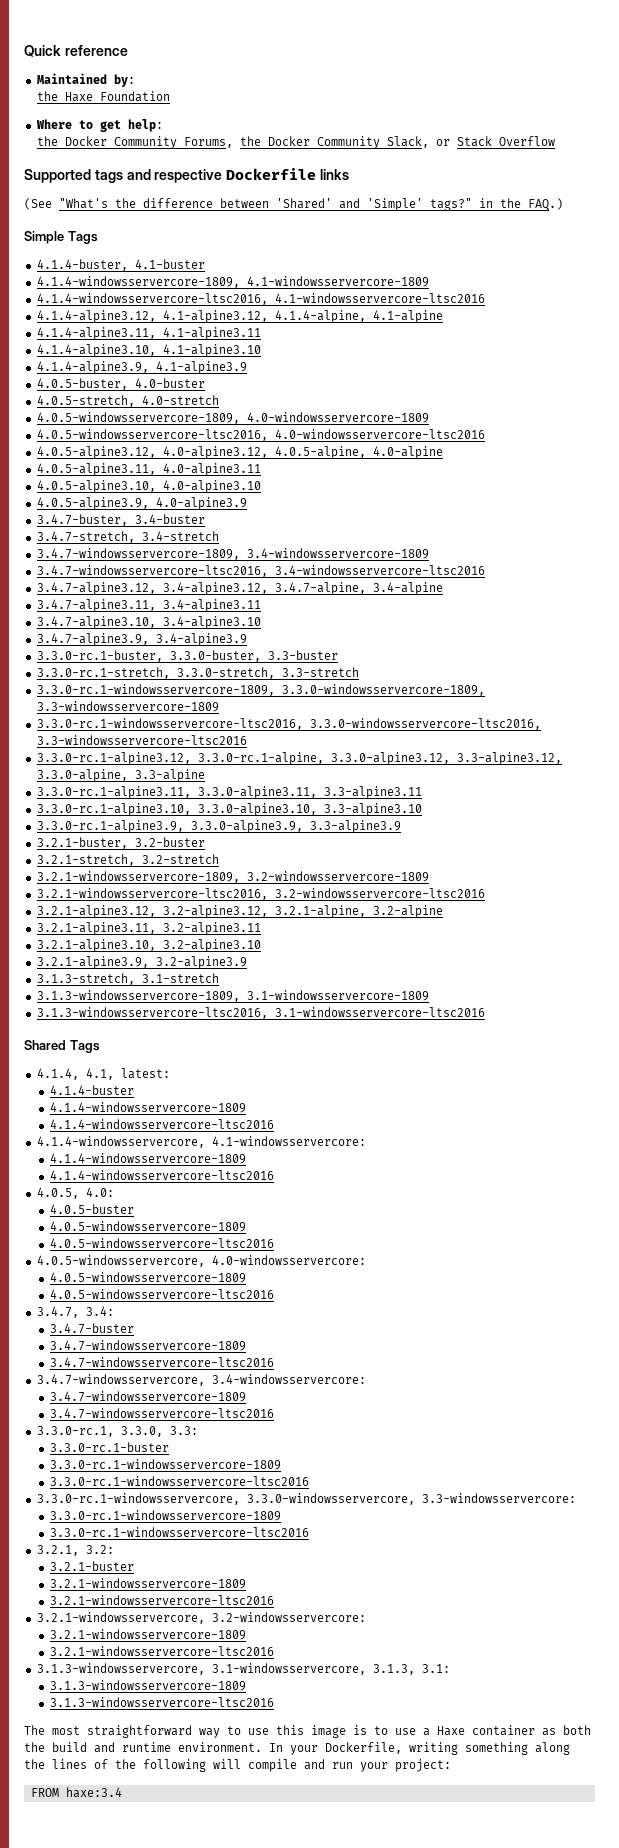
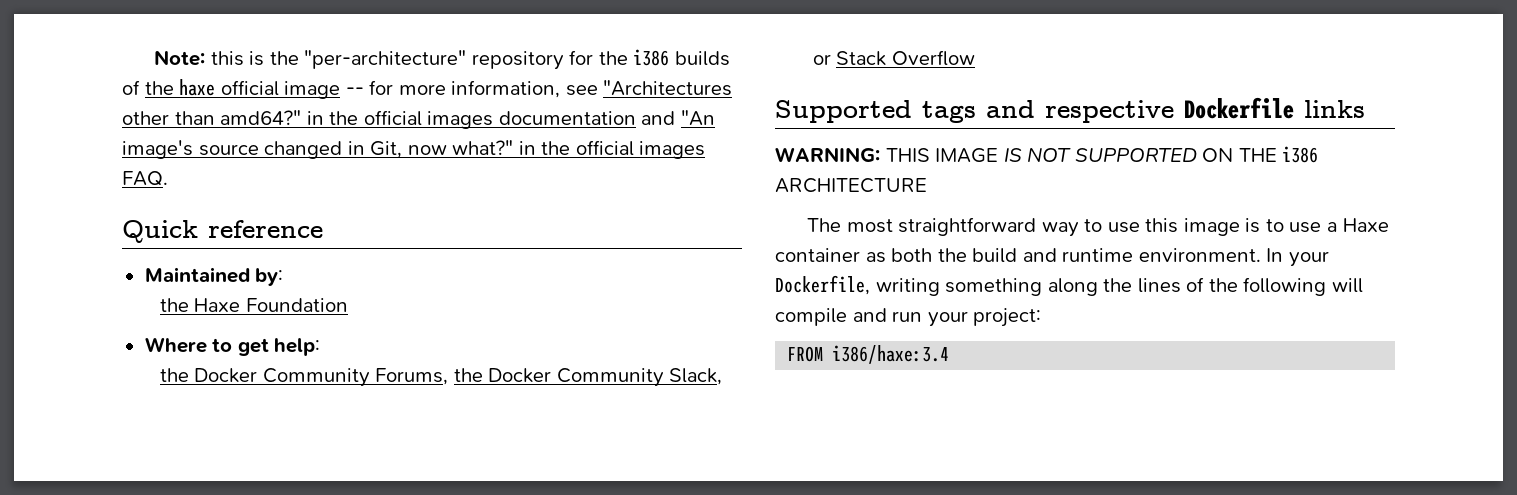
(24, 51) none -> [154,49,730,70] [122,79,733,99] [122,110,715,129] [122,140,706,159] [122,171,168,186] Note: this is the "per-architecture" repository for the i386 builds of the haxe official image -- for more information, see "Architectures other than amd64?" in the official images documentation and "An image's source changed in Git, now what?" in the official images FAQ. //
[24,198,563,211] [24,231,98,244] [36,259,205,271] [36,276,429,288] [36,293,485,305] [36,310,443,323] [36,327,261,340] [36,344,261,357] [36,361,247,374] [36,378,205,390] [36,395,219,407] [36,412,429,424] [36,429,485,441] [36,446,443,459] [36,463,261,476] [36,480,261,493] [36,497,247,510] [36,514,205,526] [36,531,219,543] [36,548,429,560] [36,565,485,577] [36,582,443,595] [36,599,261,612] [36,616,261,629] [36,633,247,646] [36,650,338,662] [36,667,359,679] [36,684,485,696] [36,701,219,712] [36,718,541,730] [36,735,247,745] [36,752,562,765] [36,769,205,782] [36,786,422,799] [36,803,422,816] [36,820,401,833] [36,837,205,849] [36,854,219,866] [36,871,429,883] [36,888,485,900] [36,905,443,918] [36,922,261,935] [36,939,261,952] [36,956,247,969] [36,973,219,985] [36,990,429,1002] [36,1007,485,1019] [24,1040,100,1053] [36,1068,170,1080] [49,1085,134,1095] [49,1102,246,1113] [49,1119,274,1129] [36,1136,366,1148] [49,1153,246,1164] [49,1170,274,1180] [36,1187,114,1199] [49,1204,134,1214] [49,1221,246,1232] [49,1238,274,1248] [36,1255,366,1267] [49,1272,246,1283] [49,1289,274,1299] [36,1306,114,1318] [49,1323,134,1334] [49,1340,246,1351] [49,1357,274,1368] [36,1374,366,1386] [49,1391,246,1402] [49,1408,274,1419] [36,1426,198,1437] [49,1442,169,1452] [49,1459,281,1470] [49,1476,309,1486] [36,1493,576,1505] [49,1510,281,1521] [49,1527,309,1537] [36,1545,114,1556] [49,1561,134,1571] [49,1578,246,1589] [49,1595,274,1605] [36,1612,366,1624] [49,1629,246,1640] [49,1646,274,1656] [36,1663,450,1675] [49,1680,246,1691] [49,1697,274,1707] (See "What's the difference between 'Shared' and 'Simple' tags?" in the FAQ.) // Simple Tags // 4.1.4-buster, 4.1-buster // 4.1.4-windowsservercore-1809, 4.1-windowsservercore-1809 // 4.1.4-windowsservercore-ltsc2016, 4.1-windowsservercore-ltsc2016 // 4.1.4-alpine3.12, 4.1-alpine3.12, 4.1.4-alpine, 4.1-alpine // 4.1.4-alpine3.11, 4.1-alpine3.11 // 4.1.4-alpine3.10, 4.1-alpine3.10 // 4.1.4-alpine3.9, 4.1-alpine3.9 // 4.0.5-buster, 4.0-buster // 4.0.5-stretch, 4.0-stretch // 4.0.5-windowsservercore-1809, 4.0-windowsservercore-1809 // 4.0.5-windowsservercore-ltsc2016, 4.0-windowsservercore-ltsc2016 // 4.0.5-alpine3.12, 4.0-alpine3.12, 4.0.5-alpine, 4.0-alpine // 4.0.5-alpine3.11, 4.0-alpine3.11 // 4.0.5-alpine3.10, 4.0-alpine3.10 // 4.0.5-alpine3.9, 4.0-alpine3.9 // 3.4.7-buster, 3.4-buster // 3.4.7-stretch, 3.4-stretch // 3.4.7-windowsservercore-1809, 3.4-windowsservercore-1809 // 3.4.7-windowsservercore-ltsc2016, 3.4-windowsservercore-ltsc2016 // 3.4.7-alpine3.12, 3.4-alpine3.12, 3.4.7-alpine, 3.4-alpine // 3.4.7-alpine3.11, 3.4-alpine3.11 // 3.4.7-alpine3.10, 3.4-alpine3.10 // 3.4.7-alpine3.9, 3.4-alpine3.9 // 3.3.0-rc.1-buster, 3.3.0-buster, 3.3-buster // 3.3.0-rc.1-stretch, 3.3.0-stretch, 3.3-stretch // 3.3.0-rc.1-windowsservercore-1809, 3.3.0-windowsservercore-1809, 3.3-windowsservercore-1809 // 3.3.0-rc.1-windowsservercore-ltsc2016, 3.3.0-windowsservercore-ltsc2016, 3.3-windowsservercore-ltsc2016 // 3.3.0-rc.1-alpine3.12, 3.3.0-rc.1-alpine, 3.3.0-alpine3.12, 3.3-alpine3.12, 3.3.0-alpine, 3.3-alpine // 3.3.0-rc.1-alpine3.11, 3.3.0-alpine3.11, 3.3-alpine3.11 // 3.3.0-rc.1-alpine3.10, 3.3.0-alpine3.10, 3.3-alpine3.10 // 3.3.0-rc.1-alpine3.9, 3.3.0-alpine3.9, 3.3-alpine3.9 // 3.2.1-buster, 3.2-buster // 3.2.1-stretch, 3.2-stretch // 3.2.1-windowsservercore-1809, 3.2-windowsservercore-1809 // 3.2.1-windowsservercore-ltsc2016, 3.2-windowsservercore-ltsc2016 // 3.2.1-alpine3.12, 3.2-alpine3.12, 3.2.1-alpine, 3.2-alpine // 3.2.1-alpine3.11, 3.2-alpine3.11 // 3.2.1-alpine3.10, 3.2-alpine3.10 // 3.2.1-alpine3.9, 3.2-alpine3.9 // 3.1.3-stretch, 3.1-stretch // 3.1.3-windowsservercore-1809, 3.1-windowsservercore-1809 // 3.1.3-windowsservercore-ltsc2016, 3.1-windowsservercore-ltsc2016 // Shared Tags // 4.1.4, 4.1, latest: // 4.1.4-buster // 4.1.4-windowsservercore-1809 // 4.1.4-windowsservercore-ltsc2016 // 4.1.4-windowsservercore, 4.1-windowsservercore: // 4.1.4-windowsservercore-1809 // 4.1.4-windowsservercore-ltsc2016 // 4.0.5, 4.0: // 4.0.5-buster // 4.0.5-windowsservercore-1809 // 4.0.5-windowsservercore-ltsc2016 // 4.0.5-windowsservercore, 4.0-windowsservercore: // 4.0.5-windowsservercore-1809 // 4.0.5-windowsservercore-ltsc2016 // 3.4.7, 3.4: // 3.4.7-buster // 3.4.7-windowsservercore-1809 // 3.4.7-windowsservercore-ltsc2016 // 3.4.7-windowsservercore, 3.4-windowsservercore: // 3.4.7-windowsservercore-1809 // 3.4.7-windowsservercore-ltsc2016 // 3.3.0-rc.1, 3.3.0, 3.3: // 3.3.0-rc.1-buster // 3.3.0-rc.1-windowsservercore-1809 // 3.3.0-rc.1-windowsservercore-ltsc2016 // 3.3.0-rc.1-windowsservercore, 3.3.0-windowsservercore, 3.3-windowsservercore: // 3.3.0-rc.1-windowsservercore-1809 // 3.3.0-rc.1-windowsservercore-ltsc2016 // 3.2.1, 3.2: // 3.2.1-buster // 3.2.1-windowsservercore-1809 // 3.2.1-windowsservercore-ltsc2016 // 3.2.1-windowsservercore, 3.2-windowsservercore: // 3.2.1-windowsservercore-1809 // 3.2.1-windowsservercore-ltsc2016 // 3.1.3-windowsservercore, 3.1-windowsservercore, 3.1.3, 3.1: // 3.1.3-windowsservercore-1809 // 3.1.3-windowsservercore-ltsc2016 -> [775,146,1319,163] [775,178,927,193] WARNING: THIS IMAGE IS NOT SUPPORTED ON THE i386 ARCHITECTURE
[65,1787,122,1798] haxe:3.4 -> [832,345,950,364] i386/haxe:3.4

